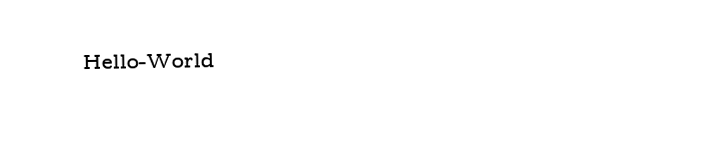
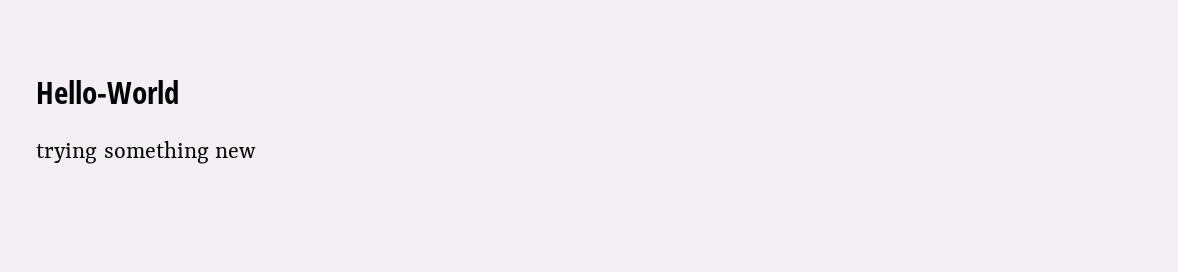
(215, 61) none -> [36,141,257,164] // trying something new

